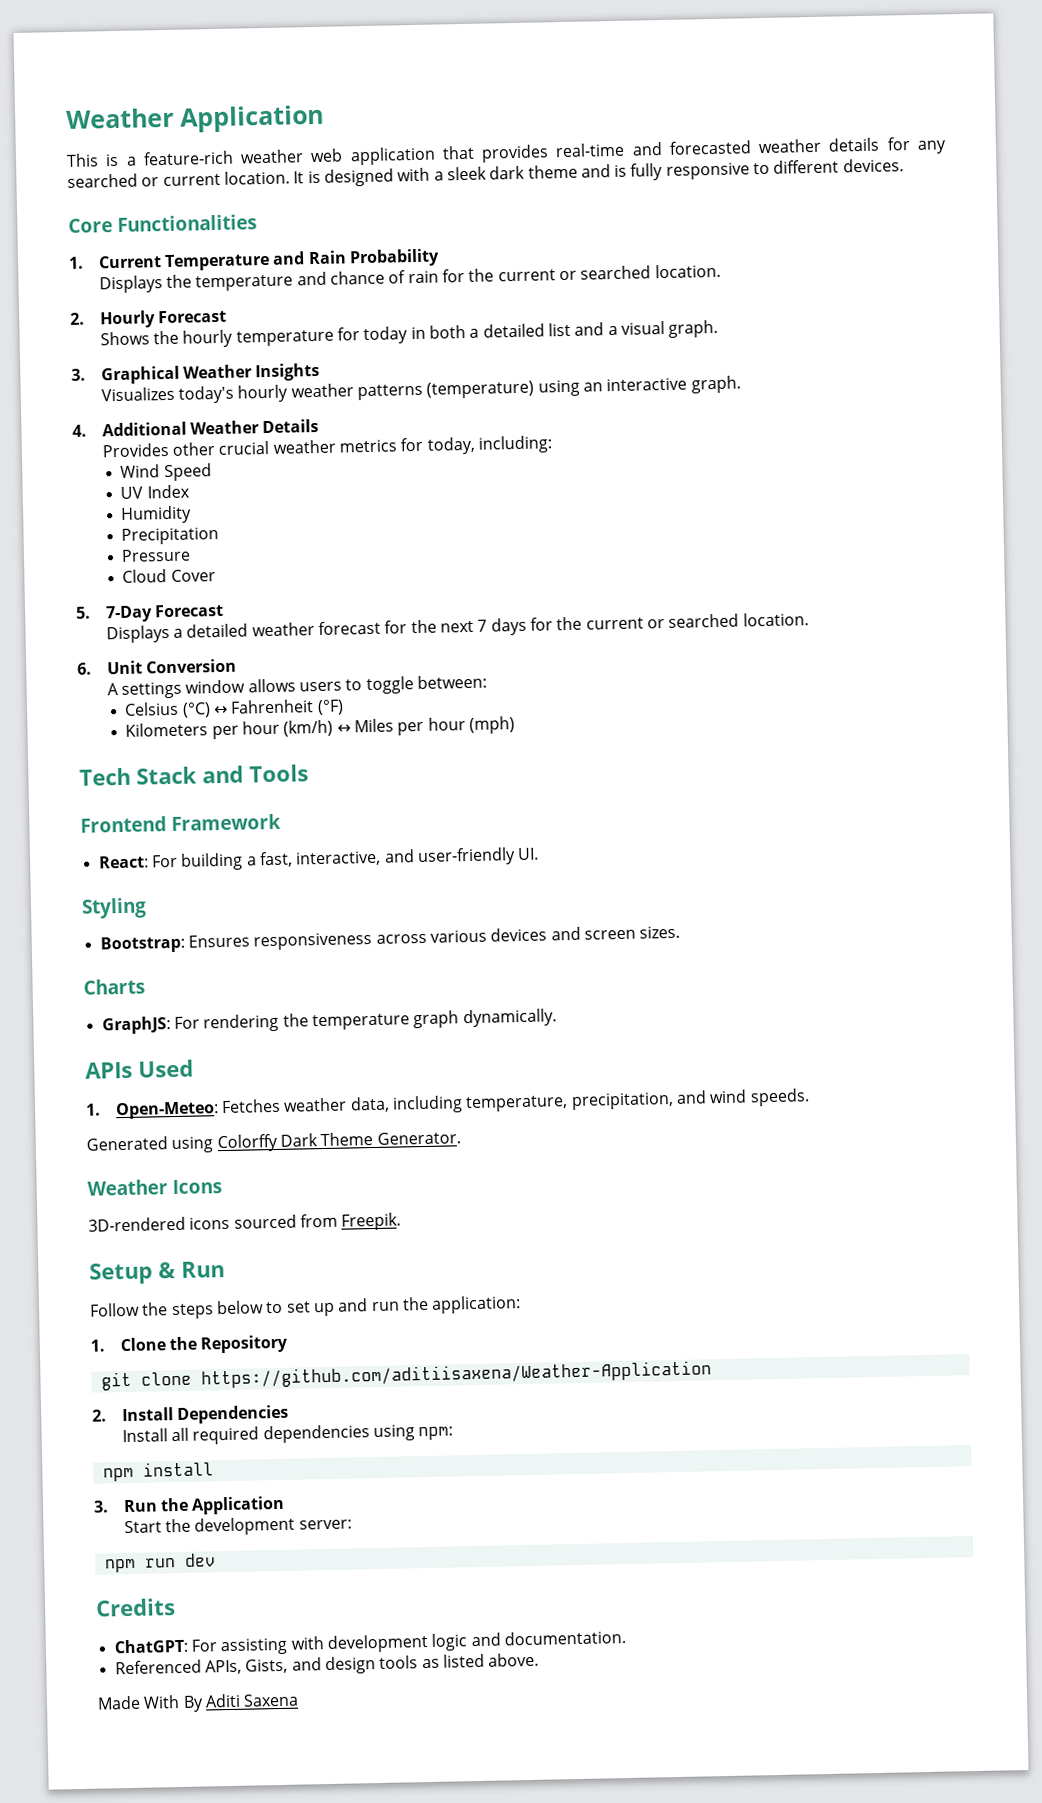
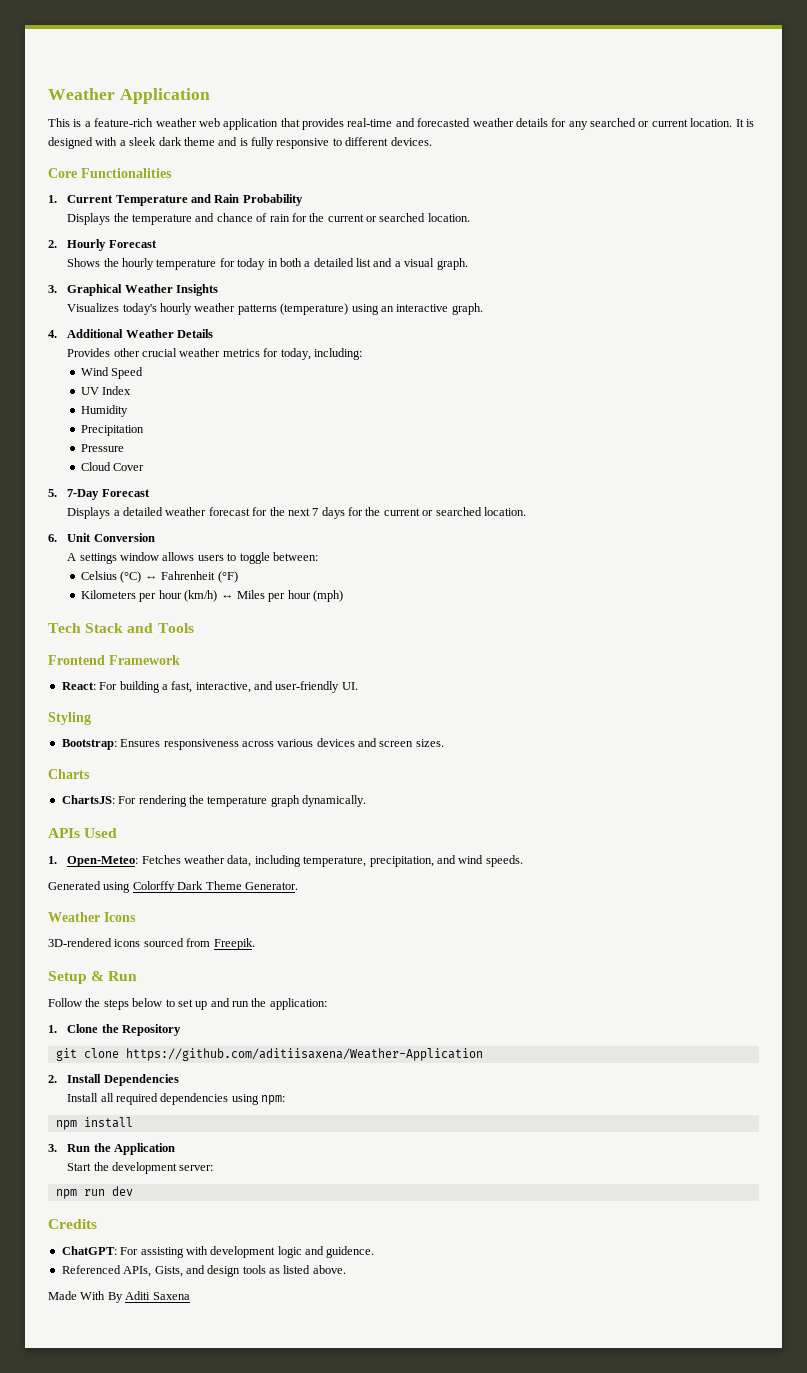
[101,1016,171,1035] GraphJS: -> [61,795,115,804] ChartsJS:
[503,1630,626,1646] documentation. -> [326,1246,375,1258] guidence.

